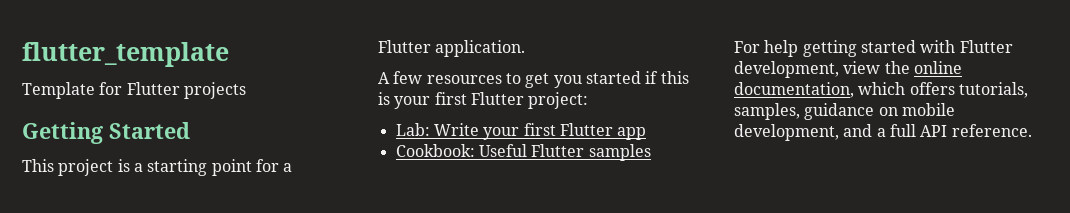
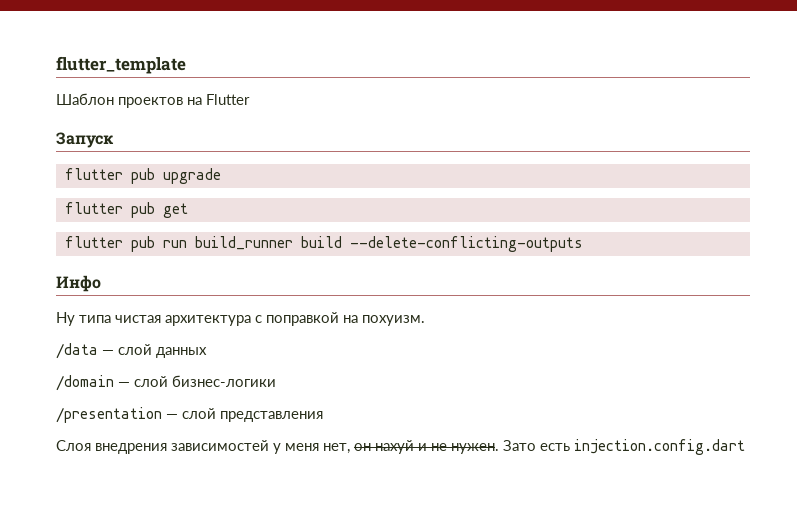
[22,82,246,99] [22,122,190,144] [22,159,293,176] [378,40,526,57] [378,71,689,88] [378,92,589,109] [395,123,647,140] [395,144,651,161] [734,40,1013,57] [734,61,962,78] [734,82,1028,98] [734,103,955,120] [734,124,1032,141] Template for Flutter projects // Getting Started // This project is a starting point for a Flutter application. // A few resources to get you started if this is your first Flutter project: // Lab: Write your first Flutter app // Cookbook: Useful Flutter samples // For help getting started with Flutter development, view the online documentation, which offers tutorials, samples, guidance on mobile development, and a full API reference. -> [56,93,250,108] [56,132,114,148] [64,168,221,184] [64,202,188,218] [64,236,583,252] [56,275,101,292] [56,312,425,326] [56,343,207,359] [56,375,276,391] [56,407,323,423] [56,439,745,455] Шаблон проектов на Flutter // Запуск // flutter pub upgrade // flutter pub get // flutter pub run build_runner build --delete-conflicting-outputs // Инфо // Ну типа чистая архитектура с поправкой на похуизм. // /data — слой данных // /domain — слой бизнес-логики // /presentation — слой представления // Слоя внедрения зависимостей у меня нет, он нахуй и не нужен. Зато есть injection.config.dart

